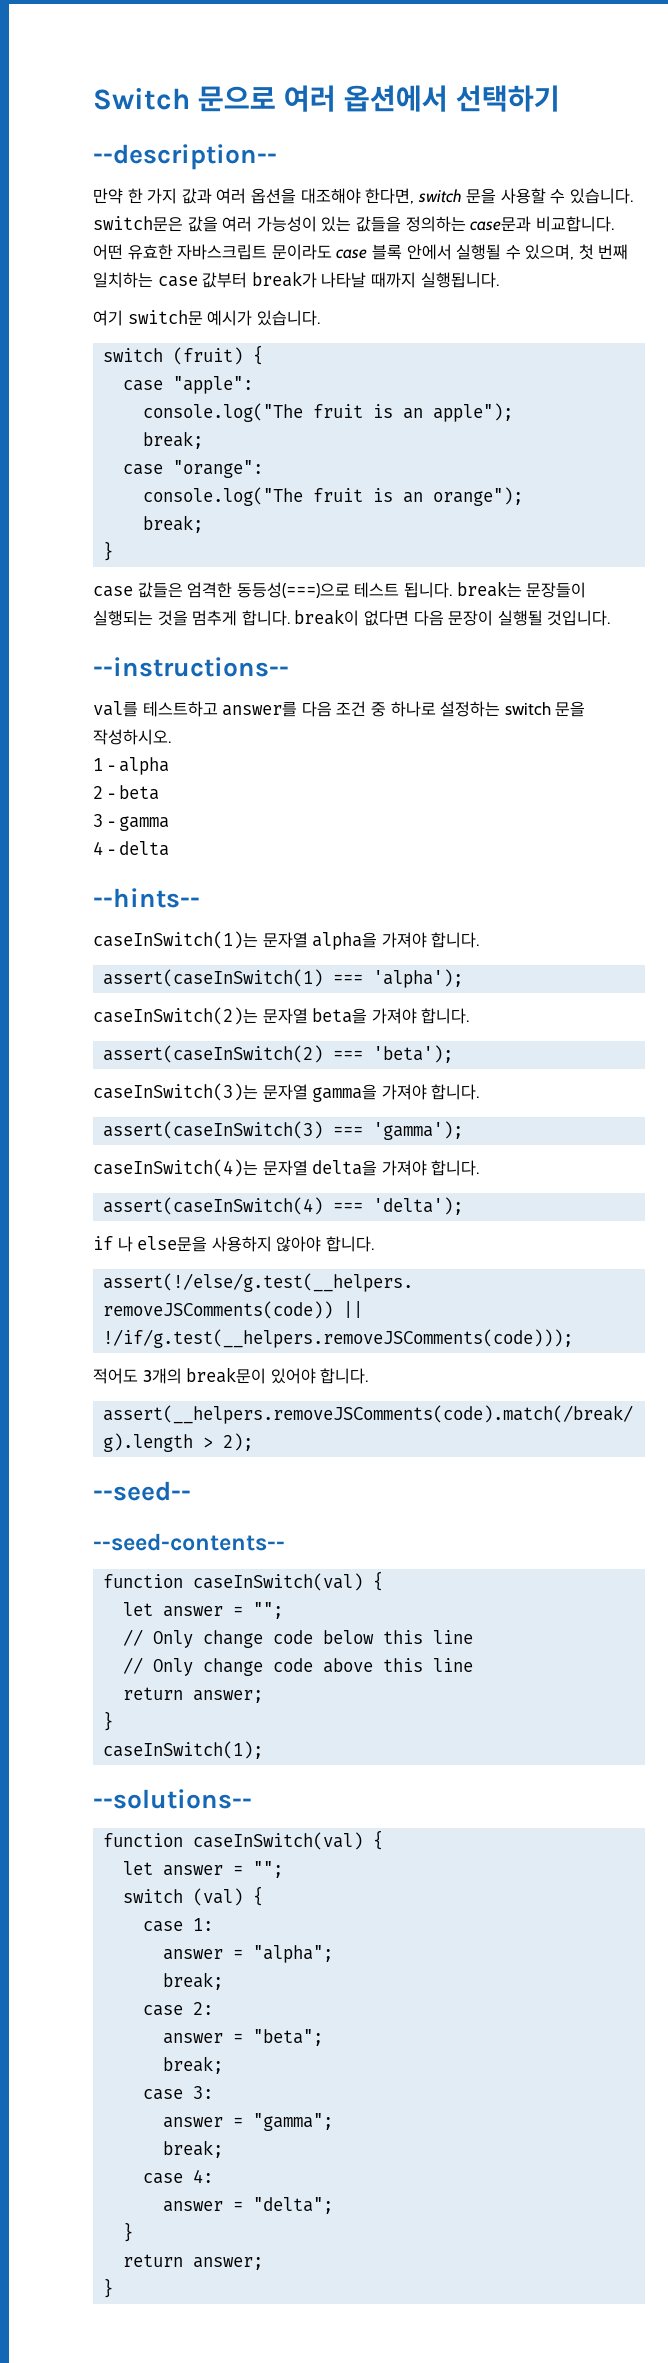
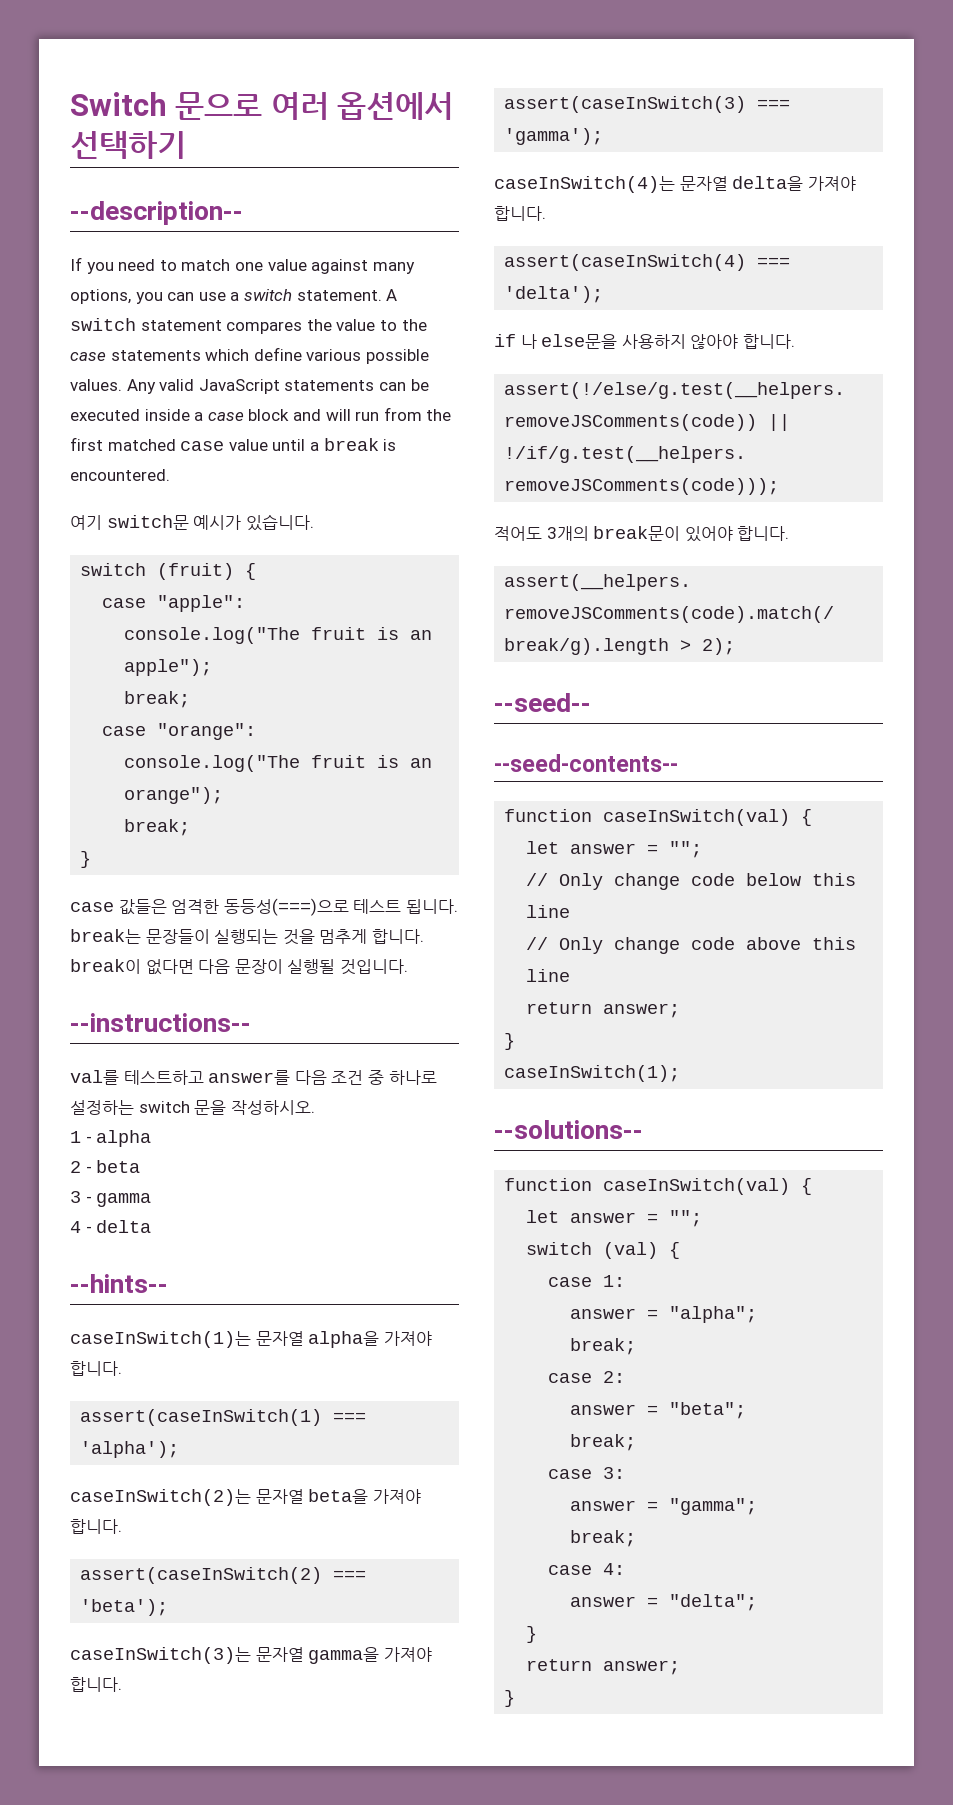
[93,188,634,204] [93,216,614,232] [93,244,629,260] [93,271,499,288] 만약 한 가지 값과 여러 옵션을 대조해야 한다면, switch 문을 사용할 수 있습니다. switch문은 값을 여러 가능성이 있는 값들을 정의하는 case문과 비교합니다. 어떤 유효한 자바스크립트 문이라도 case 블록 안에서 실행될 수 있으며, 첫 번째 일치하는 case 값부터 break가 나타날 때까지 실행됩니다. -> [70,257,415,274] [70,289,398,304] [70,318,427,334] [70,347,429,364] [70,379,429,394] [70,407,452,421] [70,437,397,451] [70,469,170,481] If you need to match one value against many options, you can use a switch statement. A switch statement compares the value to the case statements which define various possible values. Any valid JavaScript statements can be executed inside a case block and will run from the first matched case value until a break is encountered.

